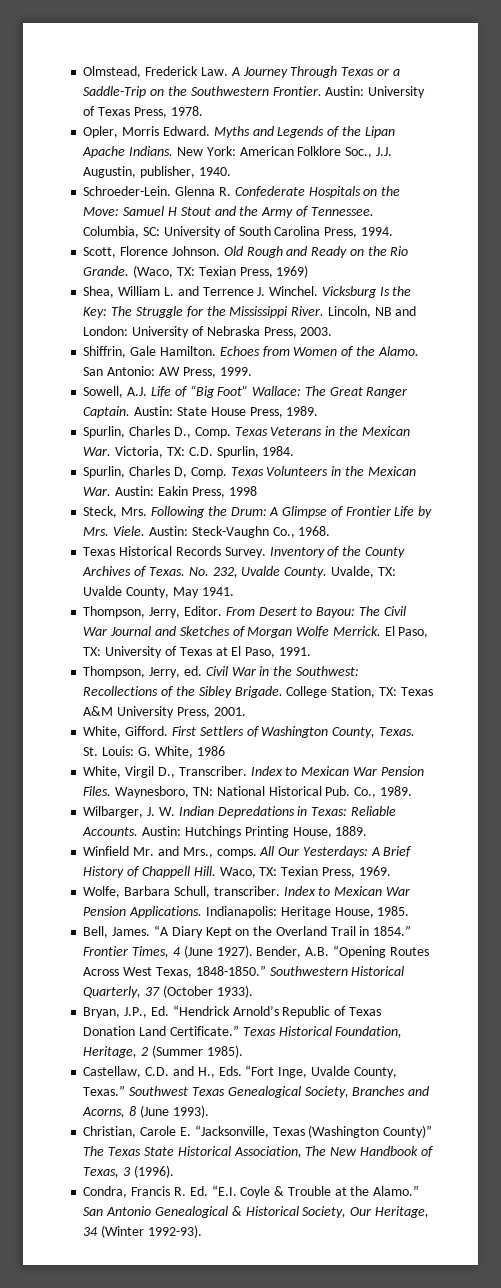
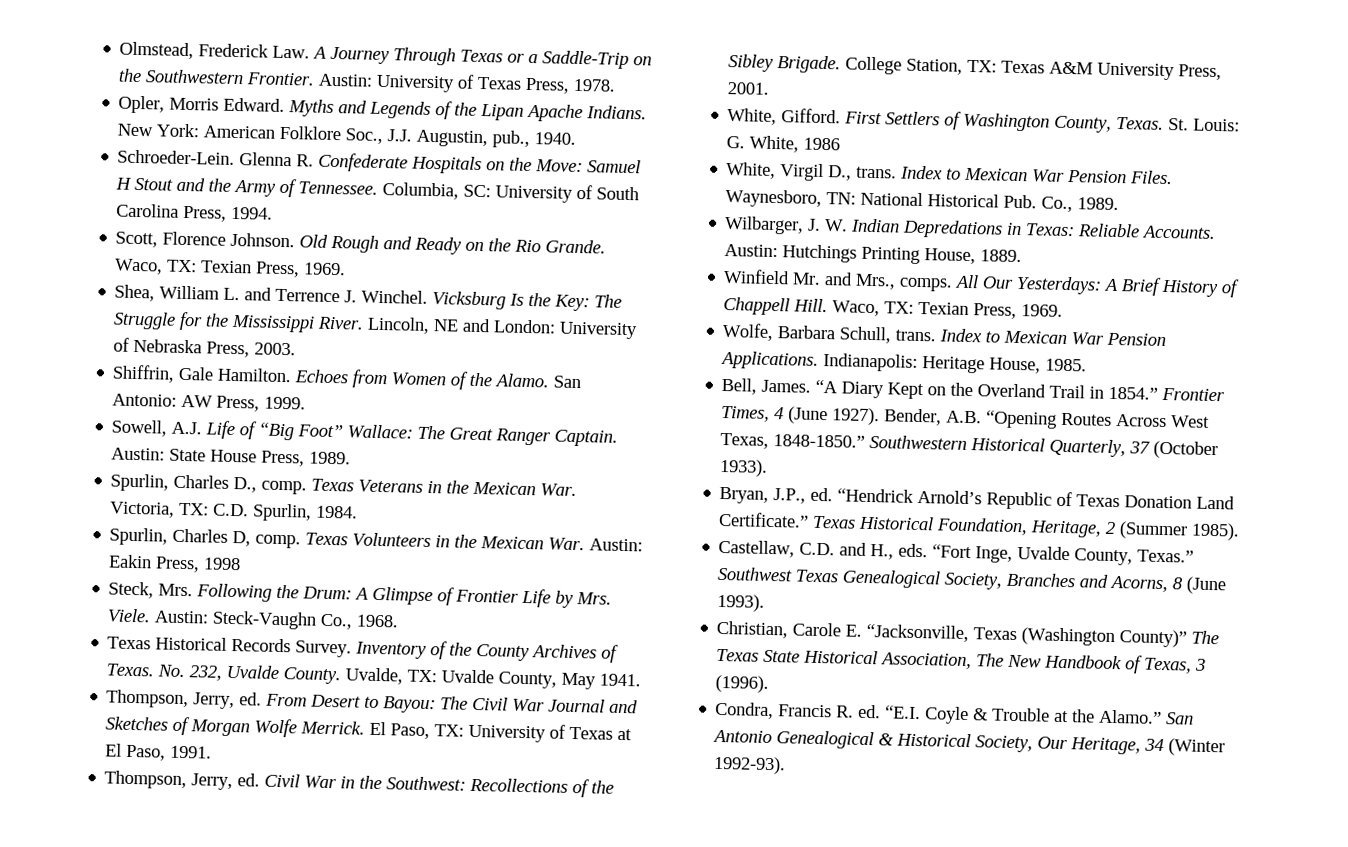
[140,166,196,178] publisher, -> [492,130,531,149] pub.,
[133,265,309,278] (Waco, TX: Texian Press, 1969) -> [114,258,347,278] Waco, TX: Texian Press, 1969.
[374,307,392,316] NB -> [433,319,460,332] NE
[194,427,231,438] Comp. -> [261,480,308,495] comp.
[190,467,227,478] Comp. -> [255,534,302,549] comp.
[183,606,222,616] Editor. -> [239,692,263,706] ed.
[178,766,247,776] Transcriber. -> [856,166,898,179] trans.
[213,886,280,896] transcriber. -> [895,329,937,342] trans.
[150,1006,169,1016] Ed. -> [810,487,834,502] ed.
[218,1066,242,1076] Eds. -> [898,543,929,558] eds.
[189,1186,208,1196] Ed. -> [858,704,882,719] ed.

